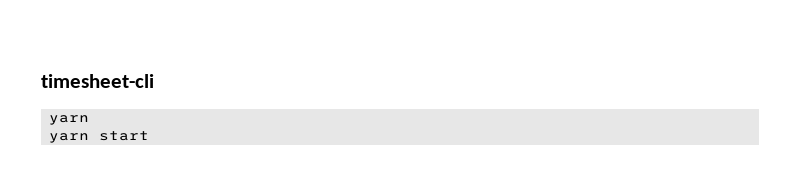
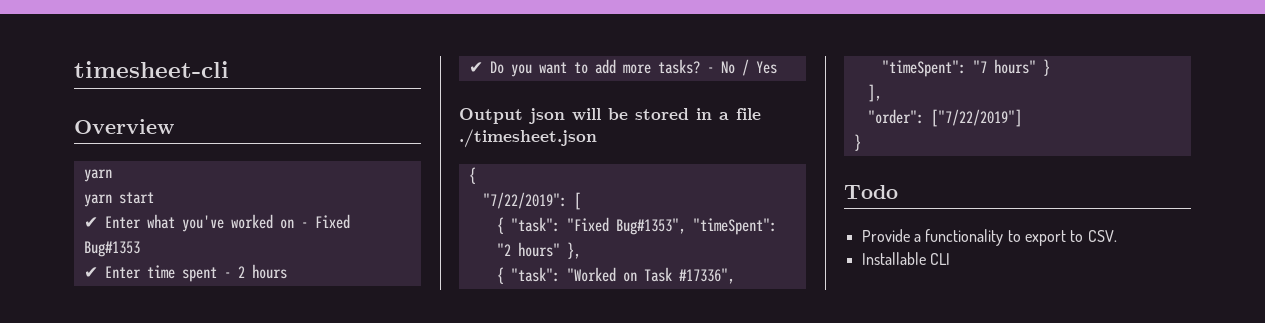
(154, 81) none -> [74,119,174,134] // Overview
(150, 136) none -> [83,214,350,232] [83,241,140,257] [83,264,287,282] [468,59,777,77] [459,108,761,124] [459,129,597,148] [468,167,476,184] [482,192,581,210] [496,217,777,235] [496,242,581,259] [496,267,735,284] [881,59,1050,77] [867,84,882,102] [867,109,1022,127] [853,134,861,151] [844,185,898,199] [861,229,1117,246] [861,252,950,265] // ✔ Enter what you've worked on - Fixed Bug#1353 // ✔ Enter time spent - 2 hours // ✔ Do you want to add more tasks? - No / Yes // Output json will be stored in a file ./timesheet.json // { // "7/22/2019": [ // { "task": "Fixed Bug#1353", "timeSpent": "2 hours" }, // { "task": "Worked on Task #17336", "timeSpent": "7 hours" } // ], // "order": ["7/22/2019"] // } // Todo // Provide a functionality to export to CSV. // Installable CLI

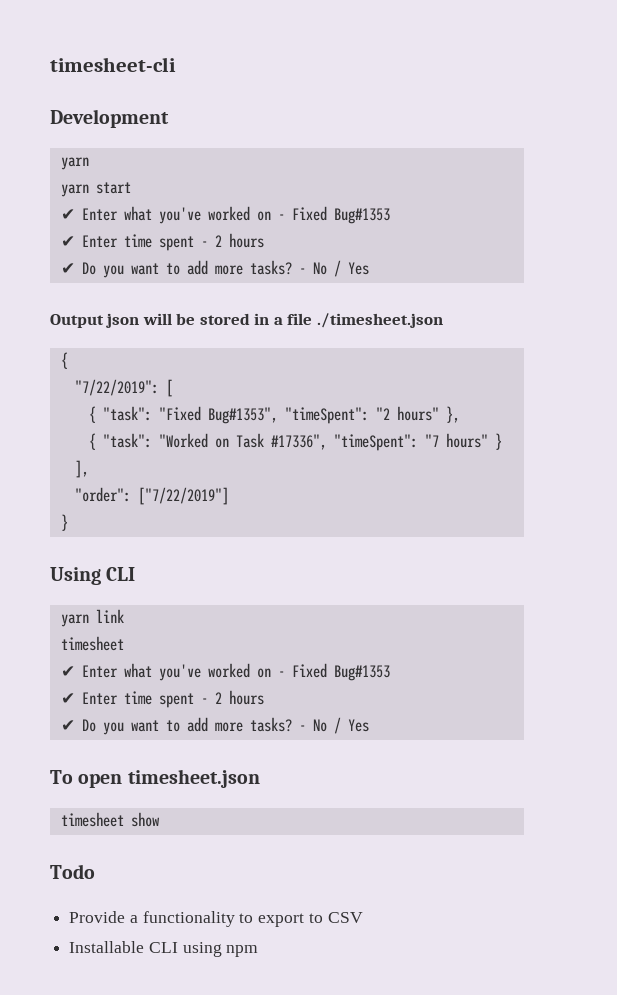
[74,119,174,134] Overview -> [50,109,169,128] Development
(861, 142) none -> [50,567,136,585] [60,609,124,627] [60,636,124,651] [60,663,390,681] [60,690,264,708] [60,717,369,735] [50,769,260,788] [60,812,160,827] // Using CLI // yarn link // timesheet // ✔ Enter what you've worked on - Fixed Bug#1353 // ✔ Enter time spent - 2 hours // ✔ Do you want to add more tasks? - No / Yes // To open timesheet.json // timesheet show
[1087,230,1117,242] CSV. -> [327,912,363,923] CSV
(950, 259) none -> [182,942,259,957] using npm

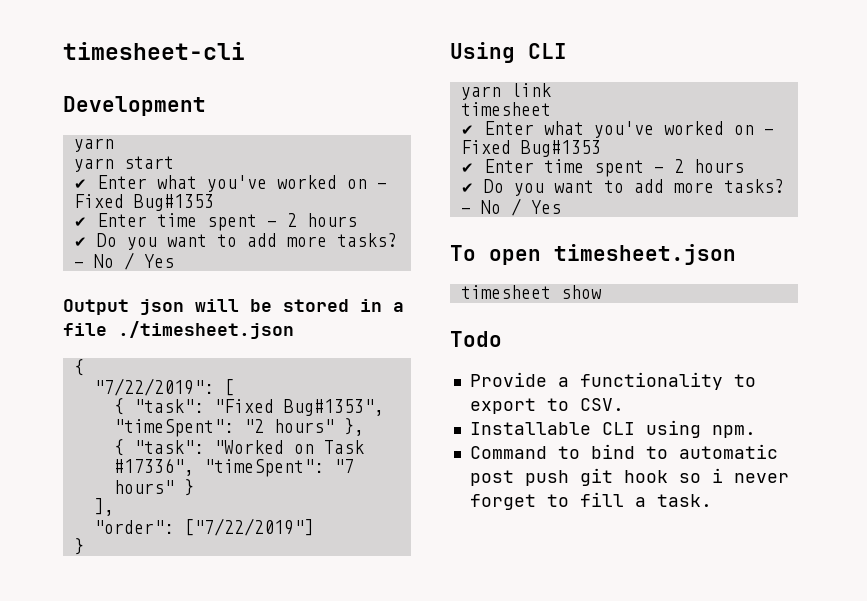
[327,912,363,923] CSV -> [579,398,624,411] CSV.
[226,945,259,957] npm -> [711,425,756,438] [469,444,778,459] [469,468,789,486] [469,492,712,510] npm. // Command to bind to automatic post push git hook so i never forget to fill a task.

